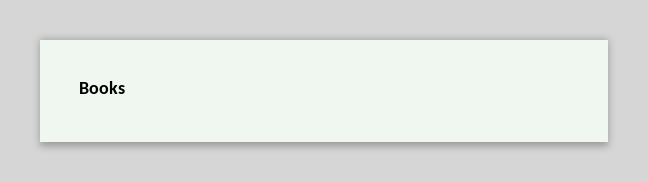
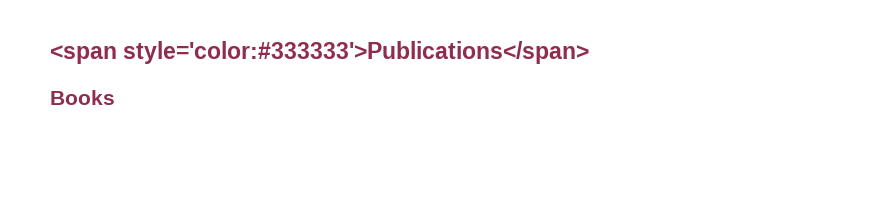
(79, 87) none -> [50,41,590,64] <span style='color:#333333'>Publications</span> //

